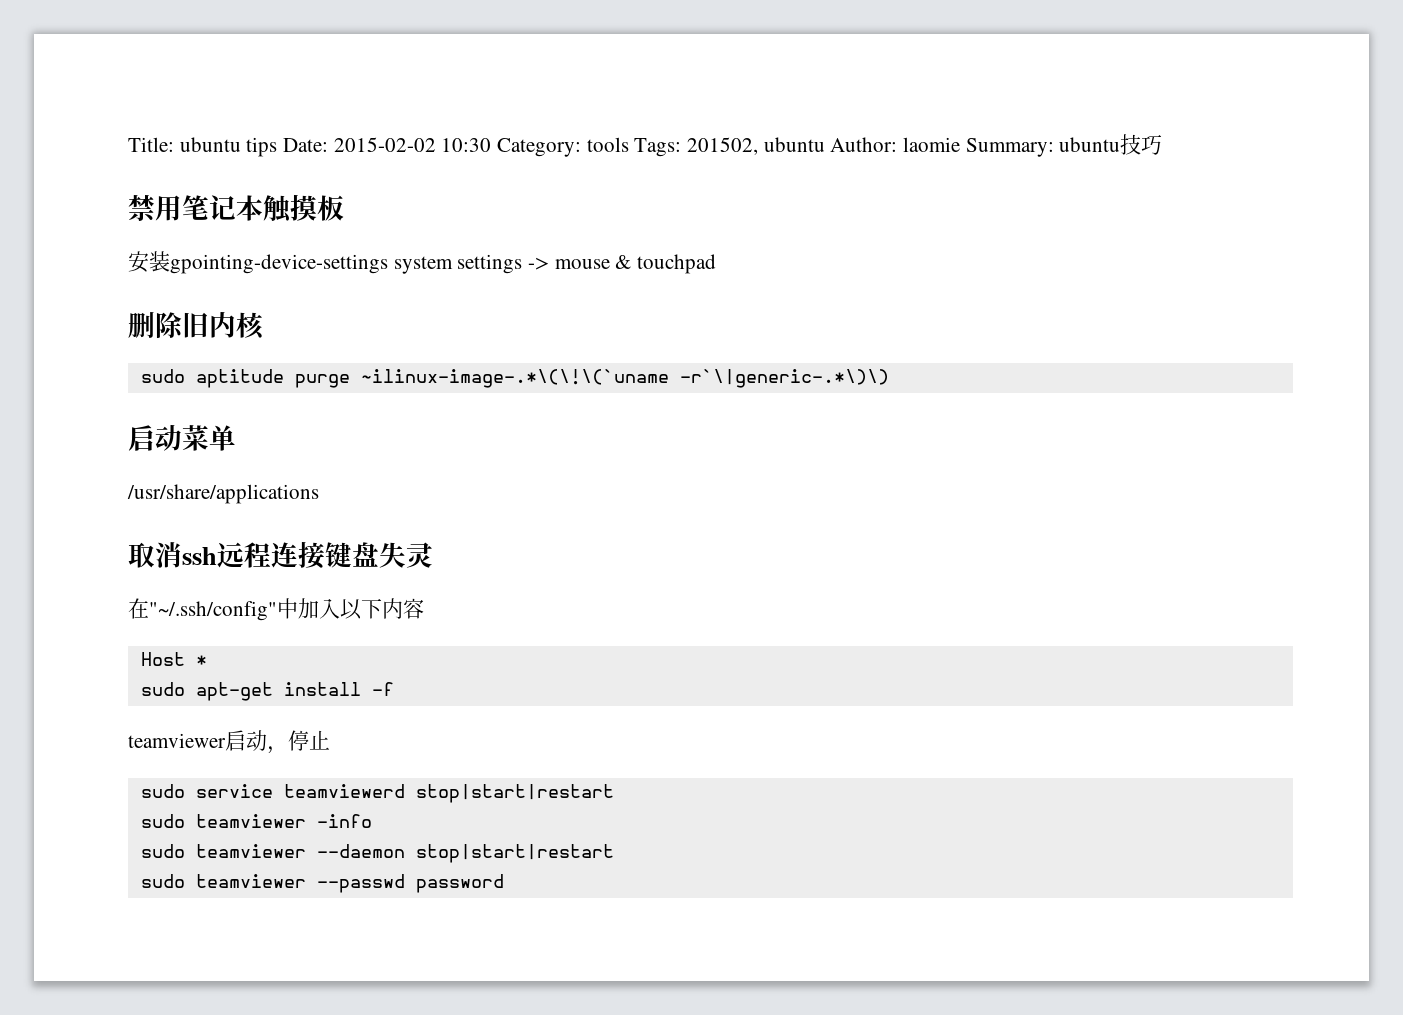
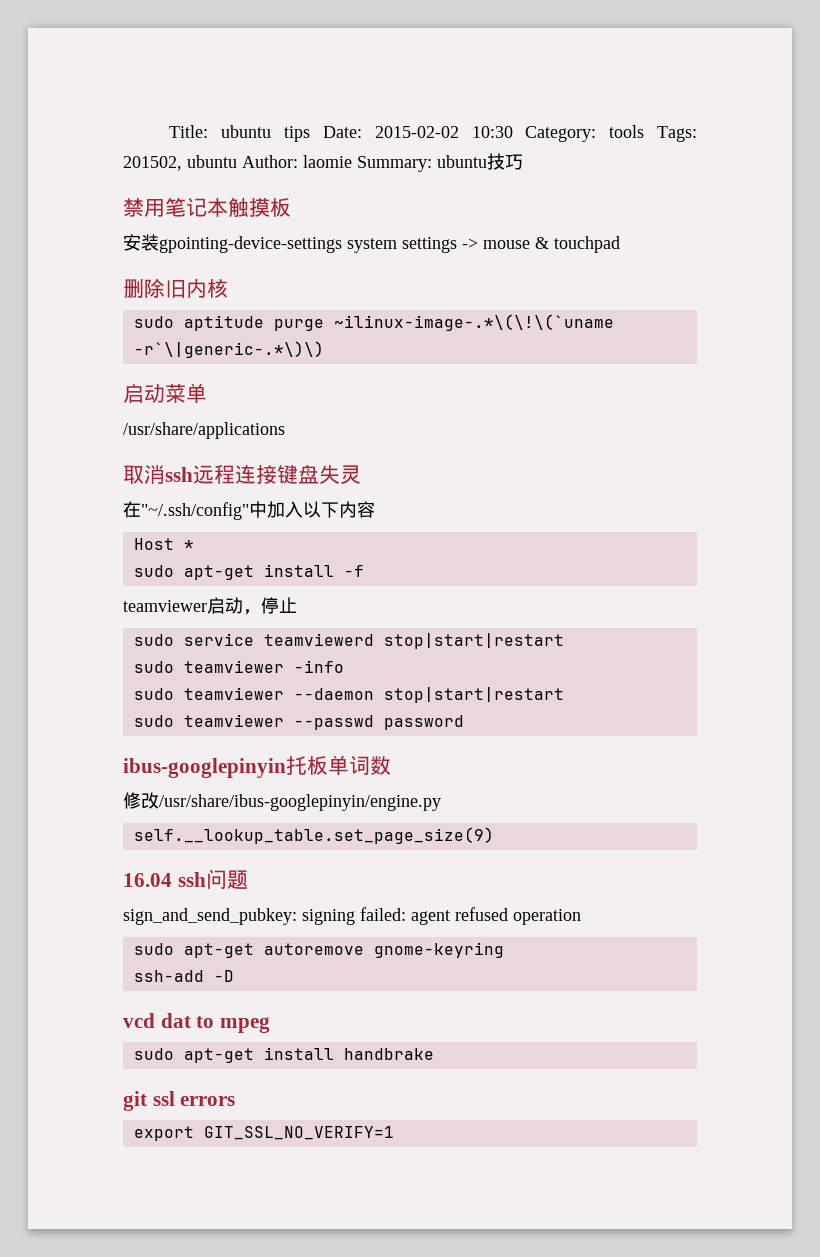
(504, 883) none -> [123,755,391,778] [123,792,441,811] [133,827,494,844] [123,869,248,890] [123,907,581,925] [133,942,504,958] [133,970,234,982] [123,1013,271,1033] [133,1047,434,1063] [123,1091,236,1111] [133,1126,394,1141] // ibus-googlepinyin托板单词数 // 修改/usr/share/ibus-googlepinyin/engine.py // self.__lookup_table.set_page_size(9) // 16.04 ssh问题 // sign_and_send_pubkey: signing failed: agent refused operation // sudo apt-get autoremove gnome-keyring // ssh-add -D // vcd dat to mpeg // sudo apt-get install handbrake // git ssl errors // export GIT_SSL_NO_VERIFY=1

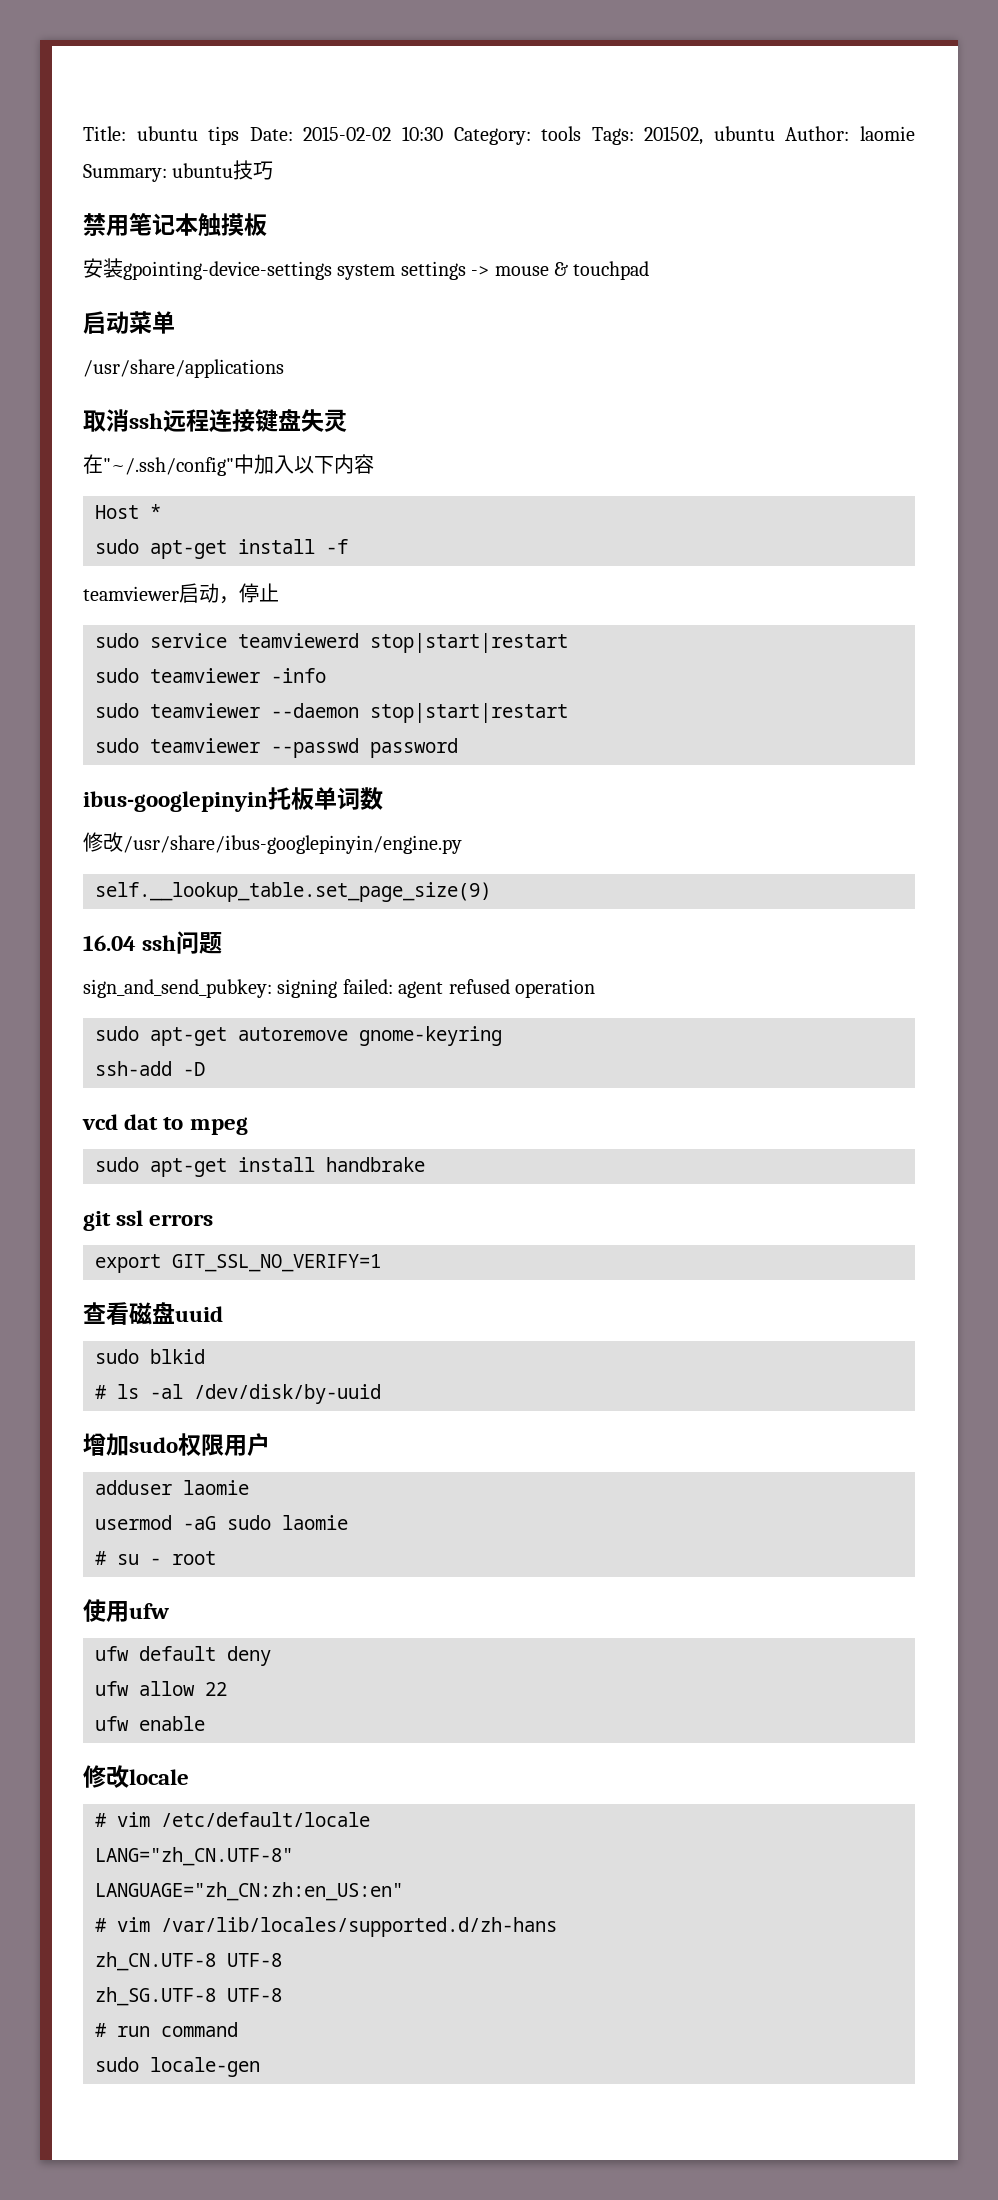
[123,278,228,298] [133,314,614,331] [133,341,324,358] // 删除旧内核 // sudo aptitude purge ~ilinux-image-.*\(\!\(`uname -r`\|generic-.*\)\) -> (650, 270) none
(394, 1133) none -> [83,1302,223,1325] [95,1349,205,1364] [95,1384,381,1404] [83,1433,270,1456] [95,1480,249,1495] [95,1515,348,1530] [95,1551,216,1565] [83,1599,169,1622] [95,1646,271,1666] [95,1681,227,1696] [95,1716,205,1731] [83,1765,189,1788] [95,1812,370,1827] [95,1847,293,1866] [95,1882,403,1901] [95,1917,557,1937] [95,1952,282,1971] [95,1987,282,2006] [95,2022,238,2037] [95,2057,260,2077] // 查看磁盘uuid // sudo blkid // # ls -al /dev/disk/by-uuid // 增加sudo权限用户 // adduser laomie // usermod -aG sudo laomie // # su - root // 使用ufw // ufw default deny // ufw allow 22 // ufw enable // 修改locale // # vim /etc/default/locale // LANG="zh_CN.UTF-8" // LANGUAGE="zh_CN:zh:en_US:en" // # vim /var/lib/locales/supported.d/zh-hans // zh_CN.UTF-8 UTF-8 // zh_SG.UTF-8 UTF-8 // # run command // sudo locale-gen

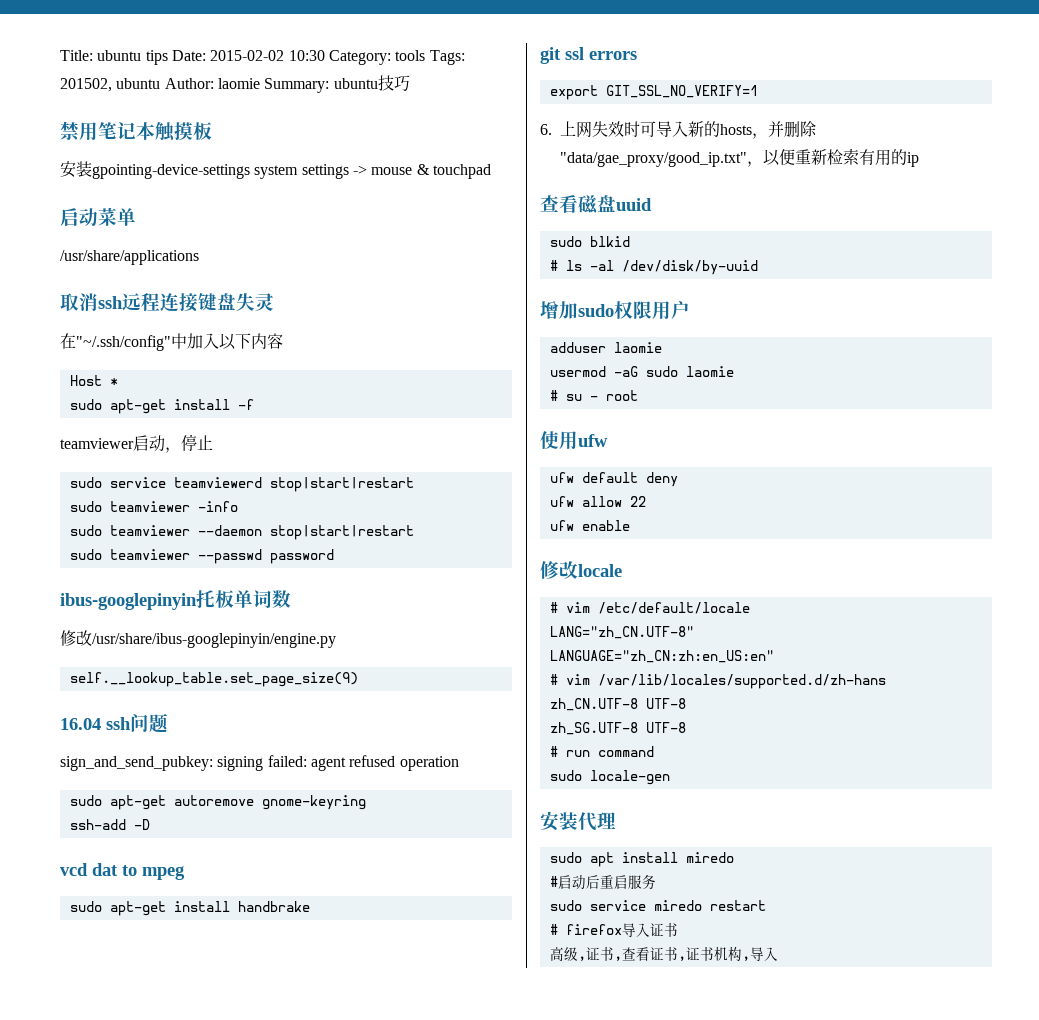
(381, 1263) none -> [540,121,817,139] [560,148,919,167] // 6.上网失效时可导入新的hosts，并删除"data/gae_proxy/good_ip.txt"，以便重新检索有用的ip
(260, 2067) none -> [540,811,616,831] [549,852,734,867] [549,874,656,890] [549,900,766,911] [549,922,678,937] [549,946,778,961] // 安装代理 // sudo apt install miredo // #启动后重启服务 // sudo service miredo restart // # firefox导入证书 // 高级,证书,查看证书,证书机构,导入

